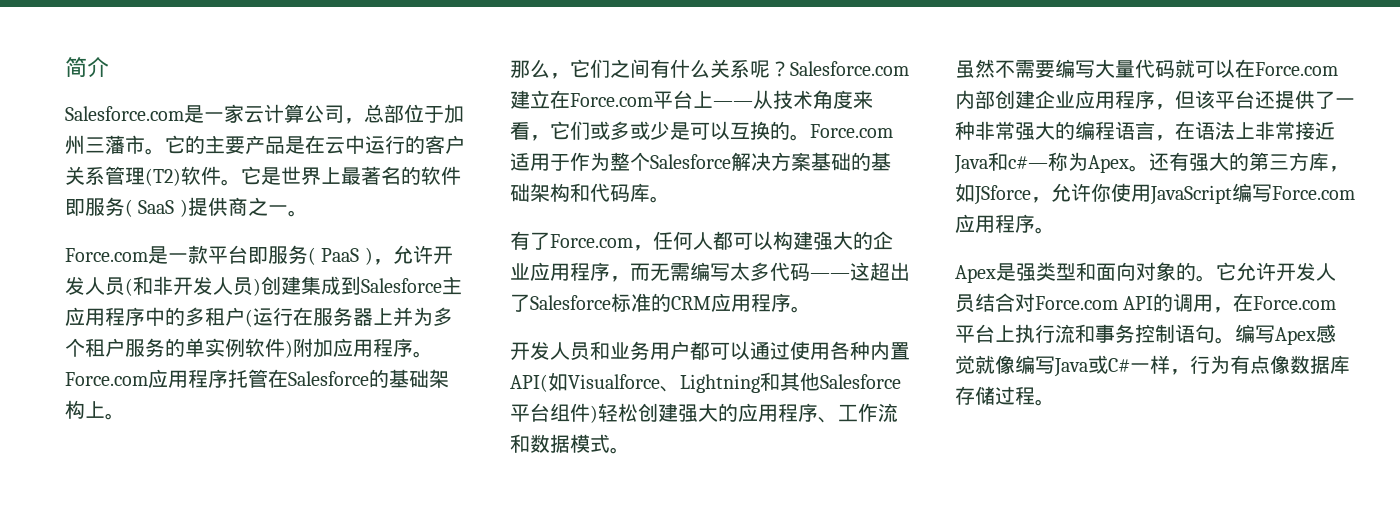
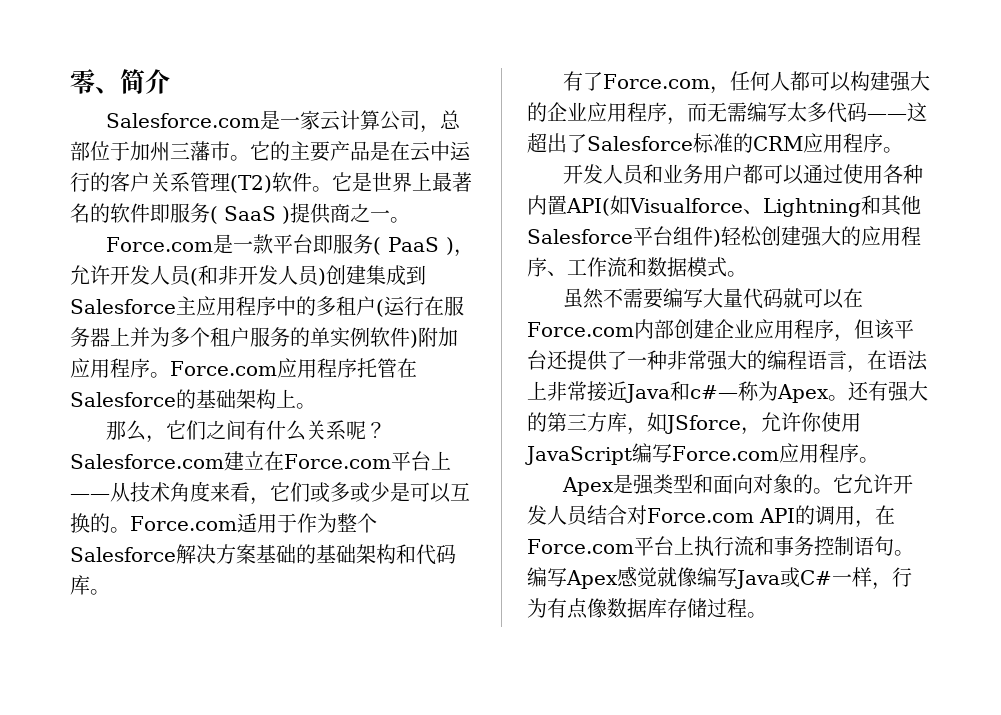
(65, 67) none -> [70,69,120,94] 零、

